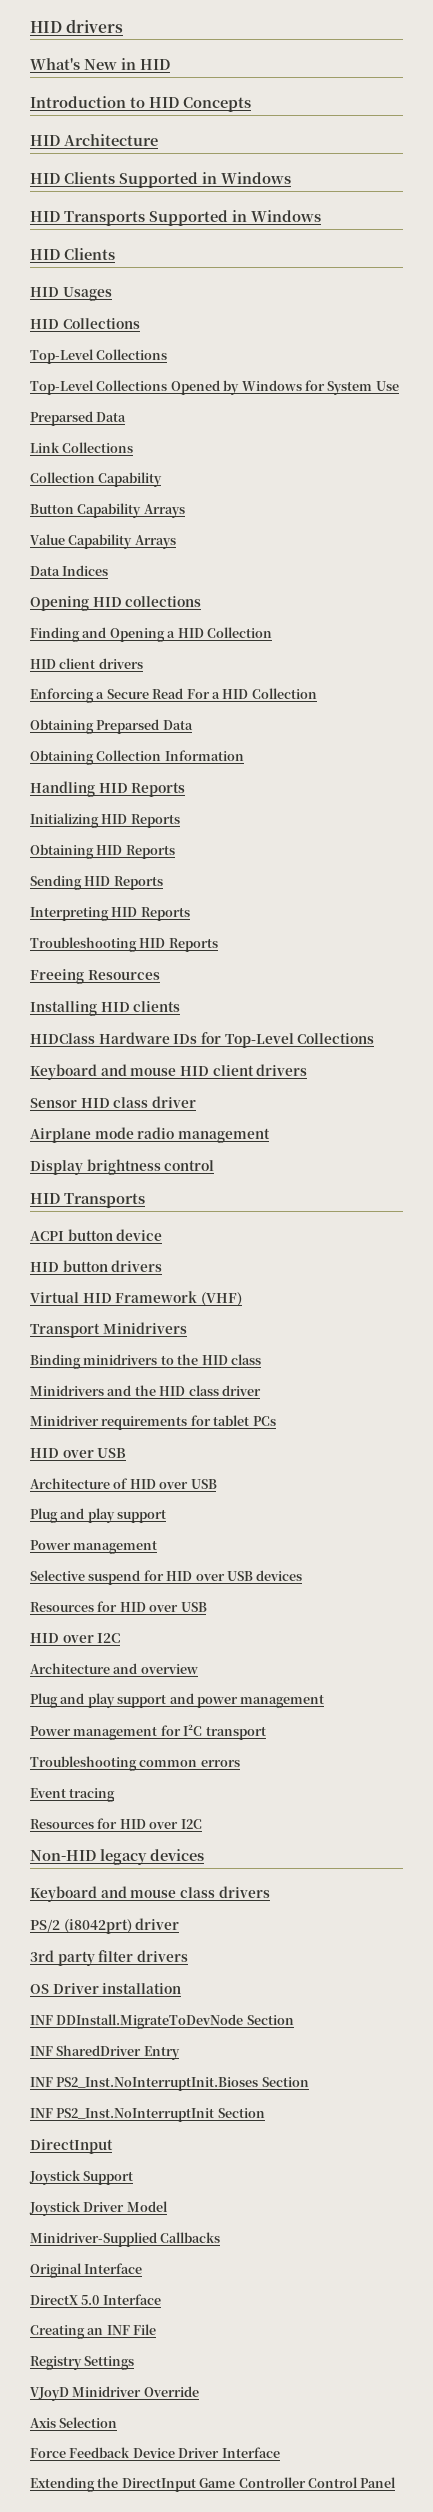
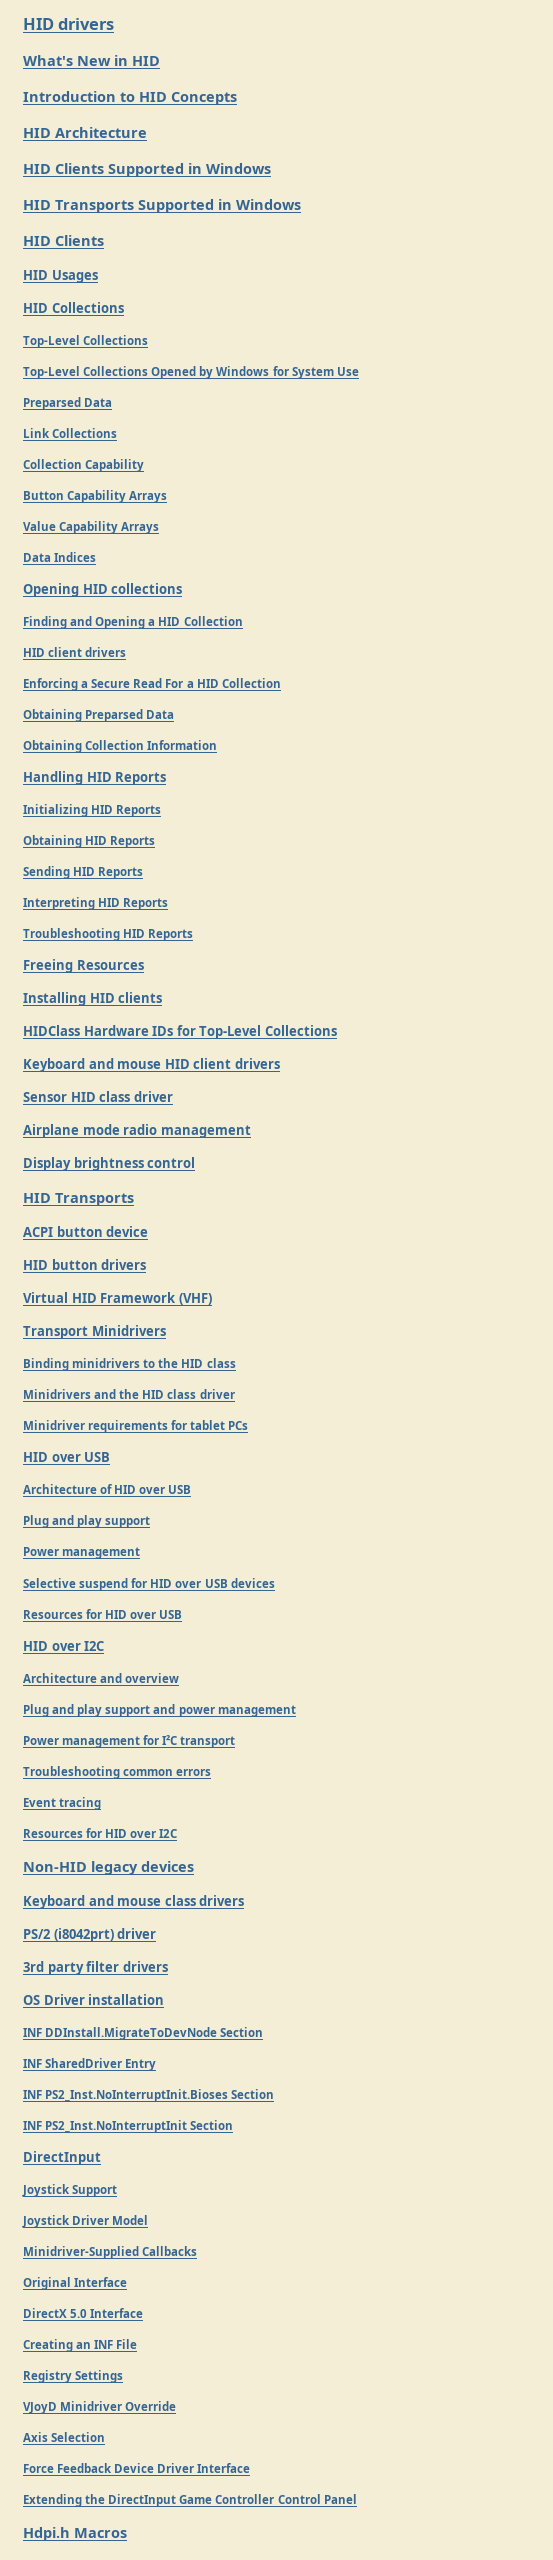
(397, 2482) none -> [23,2527,127,2541] // Hdpi.h Macros

